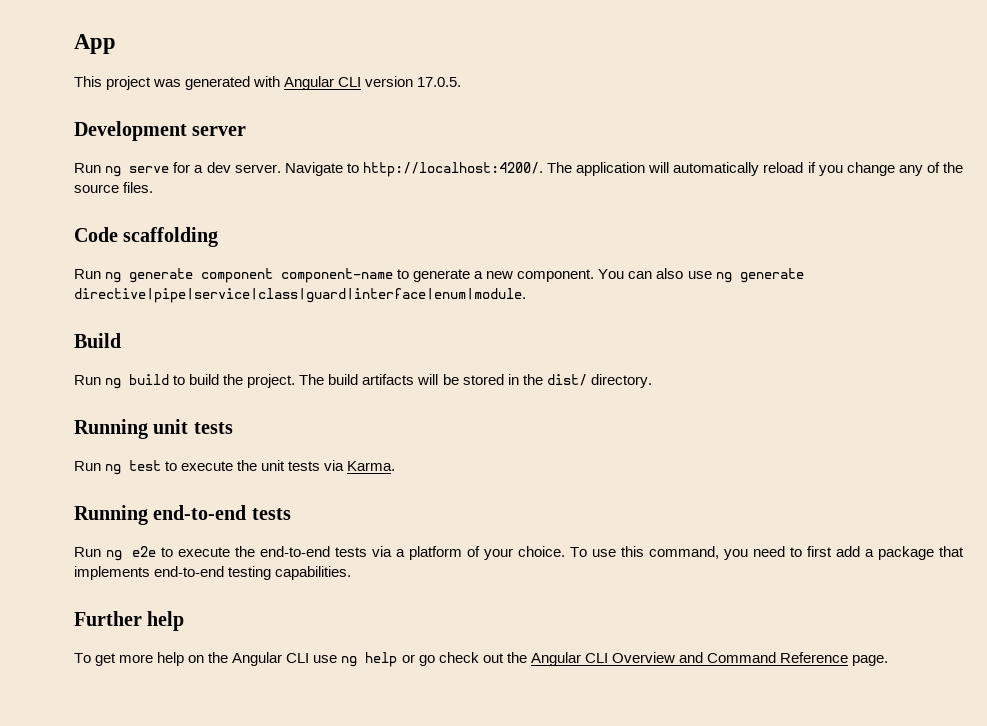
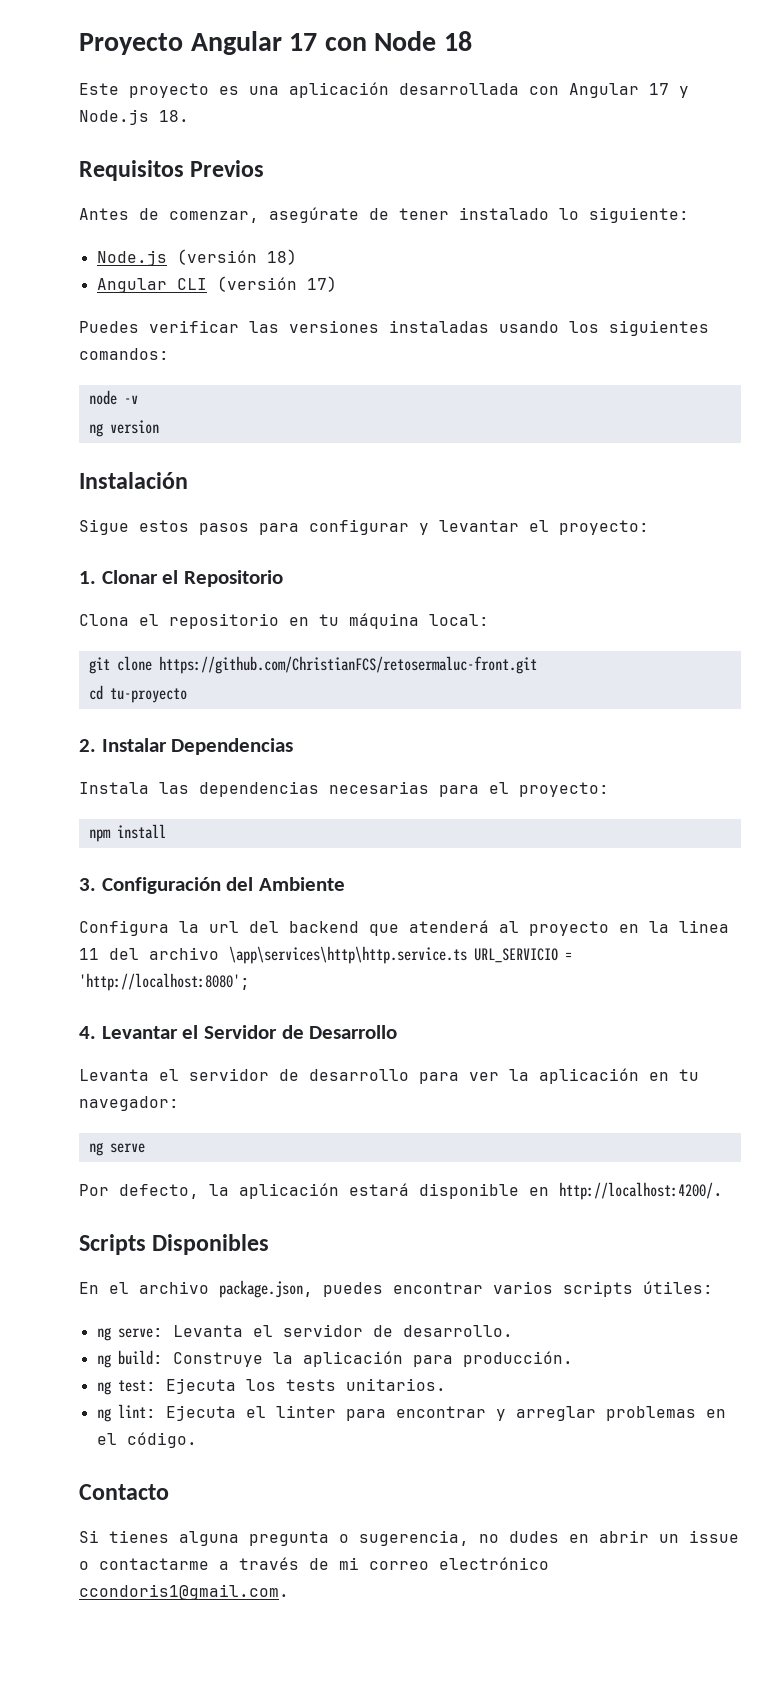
[74,34,116,54] [74,76,462,90] [74,121,247,141] [74,162,964,177] [74,182,154,193] [74,227,219,247] [74,268,804,283] [74,288,526,303] [74,333,121,348] [74,374,652,389] [74,419,233,439] [74,460,396,475] [74,505,291,525] [74,546,965,561] [74,566,352,580] [74,611,185,631] [74,652,889,667] App // This project was generated with Angular CLI version 17.0.5. // Development server // Run ng serve for a dev server. Navigate to http://localhost:4200/. The application will automatically reload if you change any of the source files. // Code scaffolding // Run ng generate component component-name to generate a new component. You can also use ng generate directive|pipe|service|class|guard|interface|enum|module. // Build // Run ng build to build the project. The build artifacts will be stored in the dist/ directory. // Running unit tests // Run ng test to execute the unit tests via Karma. // Running end-to-end tests // Run ng e2e to execute the end-to-end tests via a platform of your choice. To use this command, you need to first add a package that implements end-to-end testing capabilities. // Further help // To get more help on the Angular CLI use ng help or go check out the Angular CLI Overview and Command Reference page. -> [79,31,472,55] [79,82,689,98] [79,109,189,125] [79,160,265,181] [79,207,689,223] [96,249,297,266] [96,276,337,293] [79,320,709,336] [79,348,169,360] [88,390,138,405] [88,420,159,437] [79,472,188,489] [79,519,649,535] [79,570,284,587] [79,613,489,629] [88,656,537,674] [88,685,187,703] [79,738,294,755] [79,781,609,797] [88,824,166,842] [79,877,346,894] [79,920,729,936] [79,946,572,964] [79,973,250,991] [79,1025,398,1039] [79,1068,699,1084] [79,1096,179,1111] [88,1142,145,1156] [79,1182,723,1200] [79,1234,270,1255] [79,1280,713,1298] [96,1324,513,1341] [96,1350,573,1368] [96,1378,446,1395] [96,1404,726,1422] [96,1432,197,1448] [79,1484,169,1500] [79,1530,739,1546] [79,1557,549,1570] [79,1584,289,1600] Proyecto Angular 17 con Node 18 // Este proyecto es una aplicación desarrollada con Angular 17 y Node.js 18. // Requisitos Previos // Antes de comenzar, asegúrate de tener instalado lo siguiente: // Node.js (versión 18) // Angular CLI (versión 17) // Puedes verificar las versiones instaladas usando los siguientes comandos: // node -v // ng version // Instalación // Sigue estos pasos para configurar y levantar el proyecto: // 1. Clonar el Repositorio // Clona el repositorio en tu máquina local: // git clone https://github.com/ChristianFCS/retosermaluc-front.git // cd tu-proyecto // 2. Instalar Dependencias // Instala las dependencias necesarias para el proyecto: // npm install // 3. Configuración del Ambiente // Configura la url del backend que atenderá al proyecto en la linea 11 del archivo \app\services\http\http.service.ts URL_SERVICIO = 'http://localhost:8080'; // 4. Levantar el Servidor de Desarrollo // Levanta el servidor de desarrollo para ver la aplicación en tu navegador: // ng serve // Por defecto, la aplicación estará disponible en http://localhost:4200/. // Scripts Disponibles // En el archivo package.json, puedes encontrar varios scripts útiles: // ng serve: Levanta el servidor de desarrollo. // ng build: Construye la aplicación para producción. // ng test: Ejecuta los tests unitarios. // ng lint: Ejecuta el linter para encontrar y arreglar problemas en el código. // Contacto // Si tienes alguna pregunta o sugerencia, no dudes en abrir un issue o contactarme a través de mi correo electrónico ccondoris1@gmail.com.

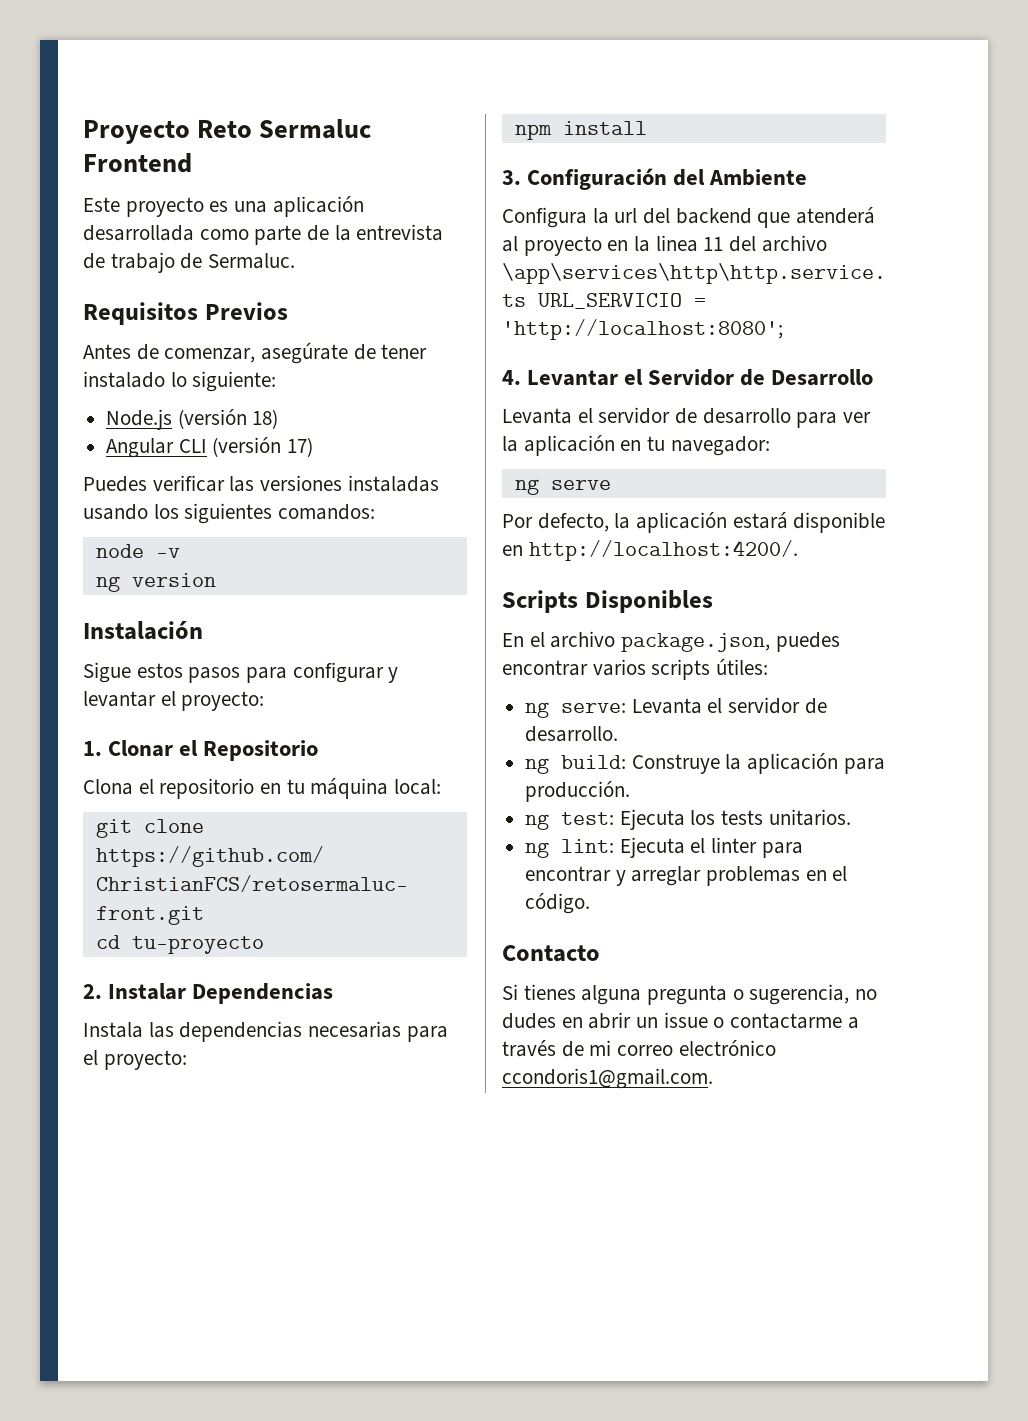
[190,31,472,55] Angular 17 con Node 18 -> [197,119,372,139] [83,153,192,173] Reto Sermaluc Frontend
[529,83,689,98] [79,109,189,125] con Angular 17 y Node.js 18. -> [199,224,444,245] [83,252,296,273] como parte de la entrevista de trabajo de Sermaluc.

